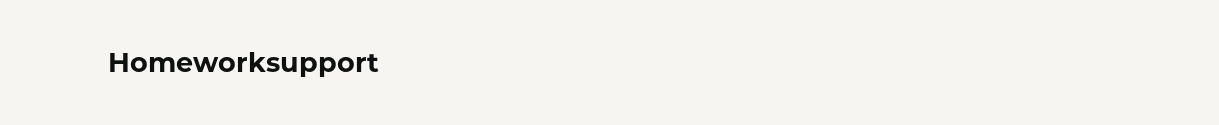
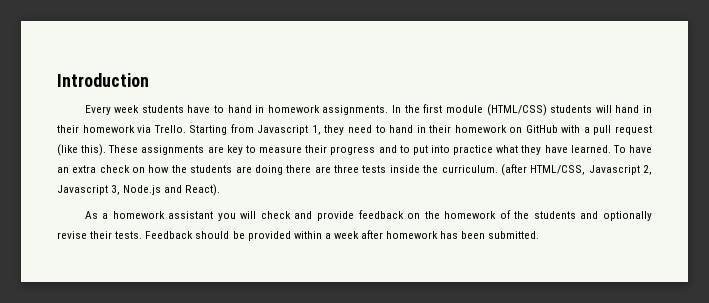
[108,52,379,77] Homeworksupport -> [57,73,149,87] [84,104,652,116] [57,124,652,135] [57,144,652,156] [57,164,652,176] [57,184,221,196] [84,210,652,221] [57,230,540,241] Introduction // Every week students have to hand in homework assignments. In the first module (HTML/CSS) students will hand in their homework via Trello. Starting from Javascript 1, they need to hand in their homework on GitHub with a pull request (like this). These assignments are key to measure their progress and to put into practice what they have learned. To have an extra check on how the students are doing there are three tests inside the curriculum. (after HTML/CSS, Javascript 2, Javascript 3, Node.js and React). // As a homework assistant you will check and provide feedback on the homework of the students and optionally revise their tests. Feedback should be provided within a week after homework has been submitted.

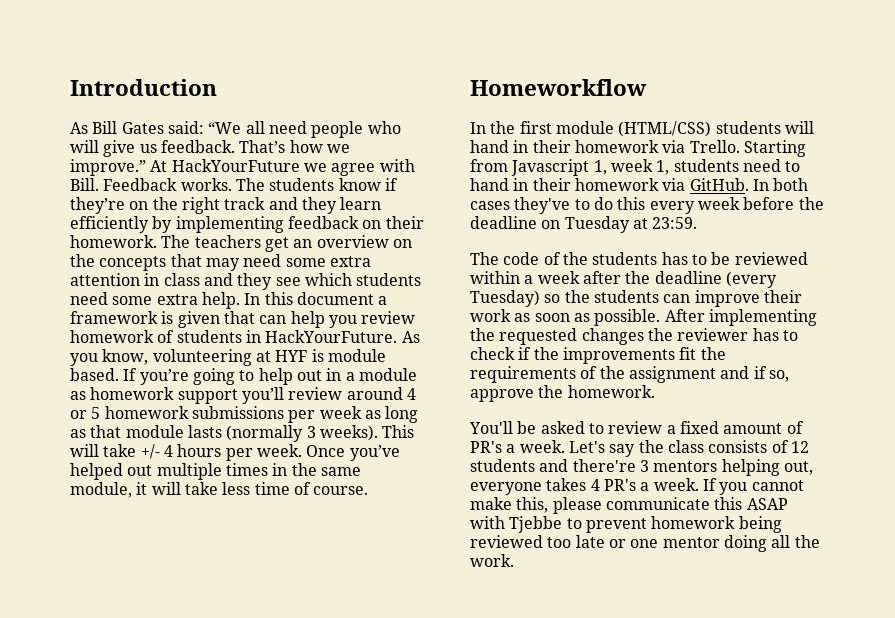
[84,105,389,115] Every week students have to hand in homework assignments. -> [70,121,401,138] [70,140,350,157] [70,159,415,176] [70,178,398,191] [70,197,382,214] [70,216,424,233] [70,235,412,252] [70,254,371,271] [70,273,422,290] [70,292,388,309] [70,311,416,328] [70,330,420,343] [70,349,386,366] [70,368,417,385] [70,387,416,404] [70,406,419,423] [70,425,415,442] [70,444,400,461] [70,463,361,480] [70,482,369,498] [470,79,647,96] As Bill Gates said: “We all need people who will give us feedback. That’s how we improve.” At HackYourFuture we agree with Bill. Feedback works. The students know if they’re on the right track and they learn efficiently by implementing feedback on their homework. The teachers get an overview on the concepts that may need some extra attention in class and they see which students need some extra help. In this document a framework is given that can help you review homework of students in HackYourFuture. As you know, volunteering at HYF is module based. If you’re going to help out in a module as homework support you’ll review around 4 or 5 homework submissions per week as long as that module lasts (normally 3 weeks). This will take +/- 4 hours per week. Once you’ve helped out multiple times in the same module, it will take less time of course. // Homeworkflow //
[324,125,345,135] they -> [610,159,739,175] week 1, students
[509,125,652,135] [57,144,652,156] [57,164,652,176] [57,184,221,196] [84,210,652,221] [57,230,540,241] on GitHub with a pull request (like this). These assignments are key to measure their progress and to put into practice what they have learned. To have an extra check on how the students are doing there are three tests inside the curriculum. (after HTML/CSS, Javascript 2, Javascript 3, Node.js and React). // As a homework assistant you will check and provide feedback on the homework of the students and optionally revise their tests. Feedback should be provided within a week after homework has been submitted. -> [662,178,809,191] [470,197,824,214] [470,216,698,233] [470,252,808,265] [470,271,777,288] [470,290,802,307] [470,309,817,326] [470,328,798,345] [470,347,726,364] [470,366,789,383] [470,385,655,402] [469,421,804,434] [470,440,809,457] [470,459,813,476] [470,478,804,495] [470,497,788,514] [470,516,782,533] [470,535,820,552] [470,554,514,567] via GitHub. In both cases they've to do this every week before the deadline on Tuesday at 23:59. // The code of the students has to be reviewed within a week after the deadline (every Tuesday) so the students can improve their work as soon as possible. After implementing the requested changes the reviewer has to check if the improvements fit the requirements of the assignment and if so, approve the homework. // You'll be asked to review a fixed amount of PR's a week. Let's say the class consists of 12 students and there're 3 mentors helping out, everyone takes 4 PR's a week. If you cannot make this, please communicate this ASAP with Tjebbe to prevent homework being reviewed too late or one mentor doing all the work.

